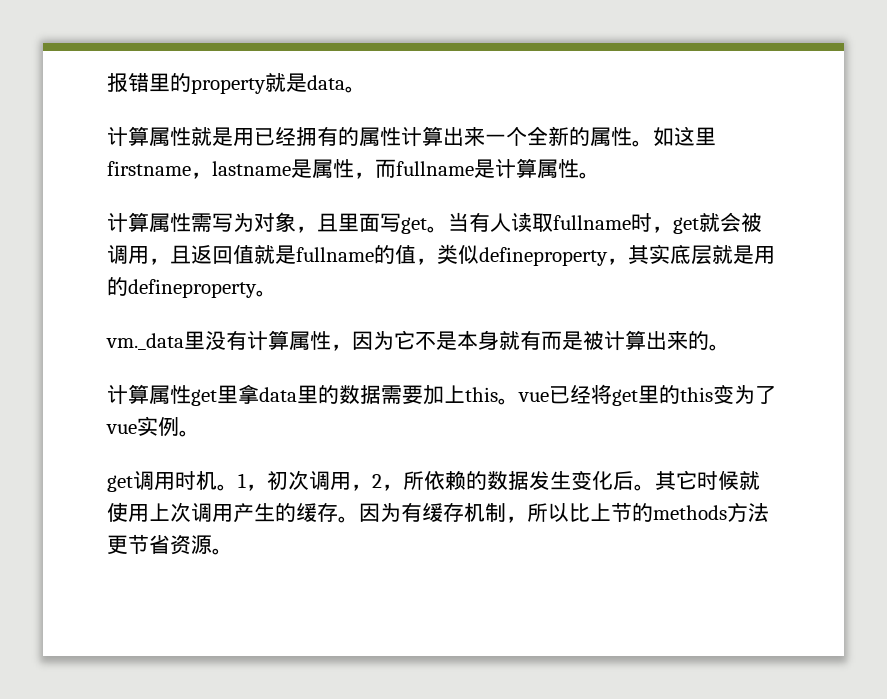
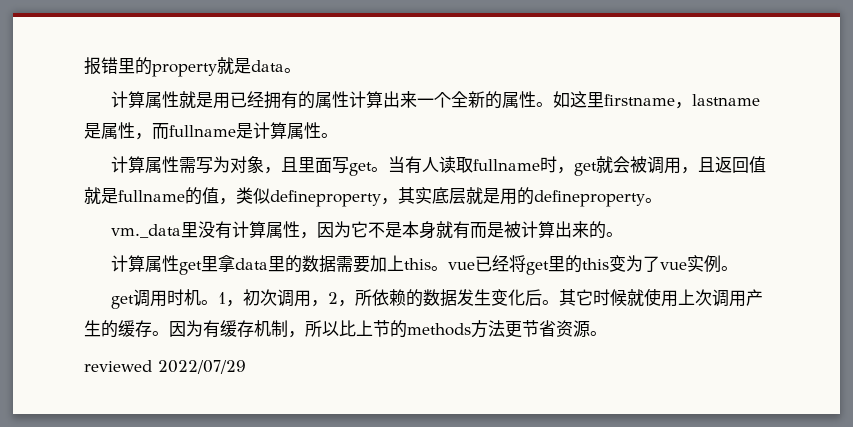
(233, 551) none -> [84,360,246,374] // reviewed 2022/07/29

